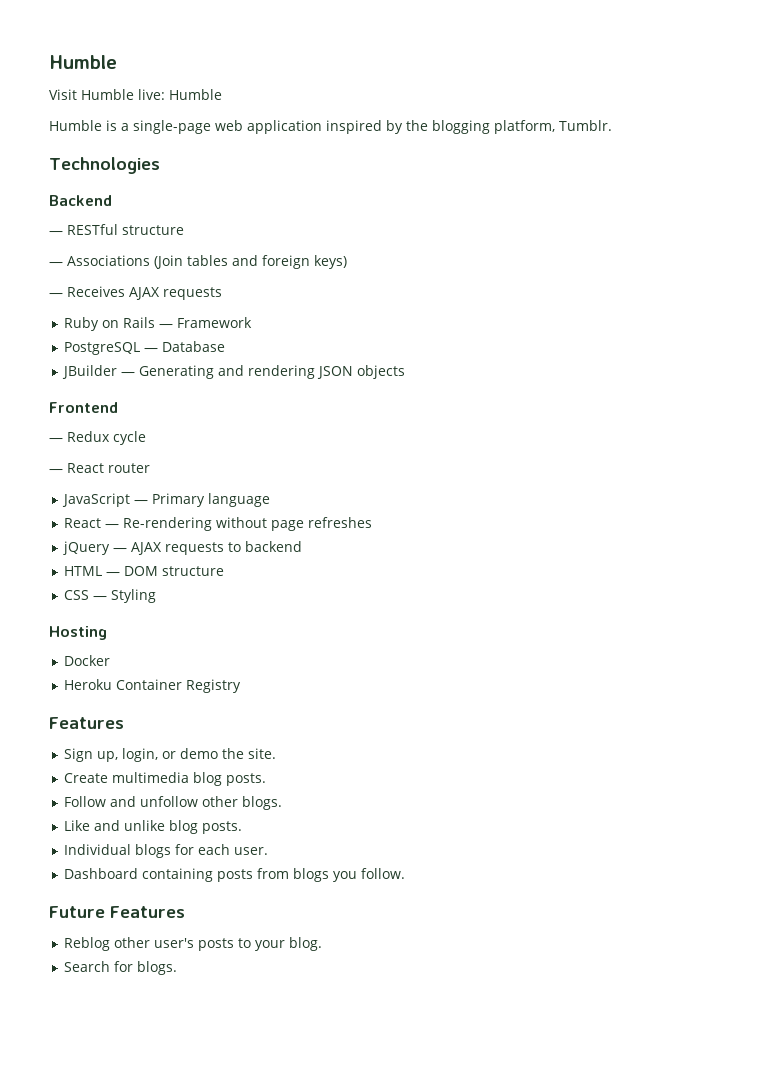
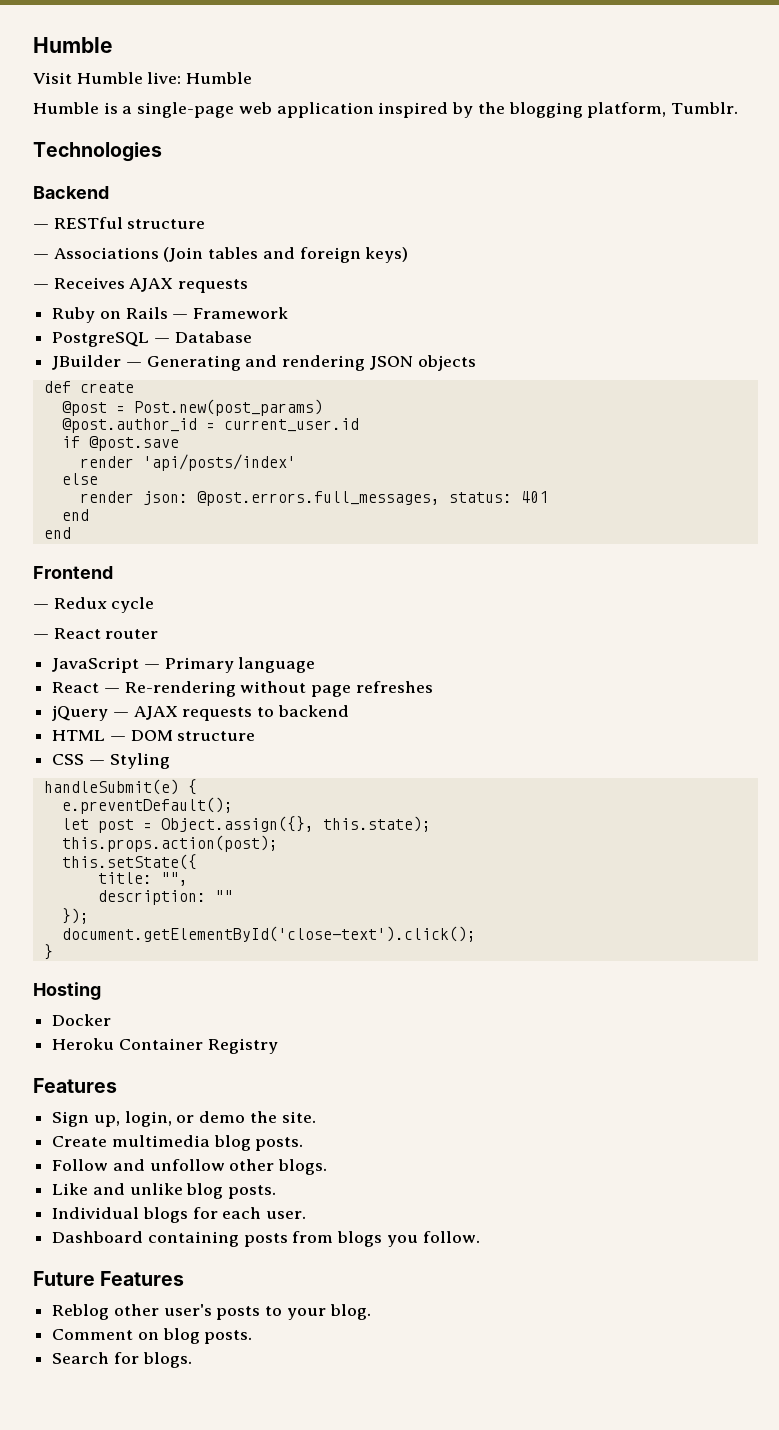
(406, 372) none -> [43,381,134,393] [61,399,323,416] [61,418,359,433] [61,436,179,451] [79,454,296,471] [61,473,98,485] [79,491,548,506] [61,509,89,521] [43,527,71,539] // def create // @post = Post.new(post_params) // @post.author_id = current_user.id // if @post.save // render 'api/posts/index' // else // render json: @post.errors.full_messages, status: 401 // end // end
(157, 596) none -> [43,779,197,795] [61,797,233,814] [61,816,431,833] [61,835,278,852] [61,854,197,870] [97,872,188,886] [97,890,233,905] [61,908,89,924] [61,926,476,942] [43,944,53,960] // handleSubmit(e) { // e.preventDefault(); // let post = Object.assign({}, this.state); // this.props.action(post); // this.setState({ // title: "", // description: "" // }); // document.getElementById('close-text').click(); // }
(323, 944) none -> [52,1328,253,1344] // Comment on blog posts.

